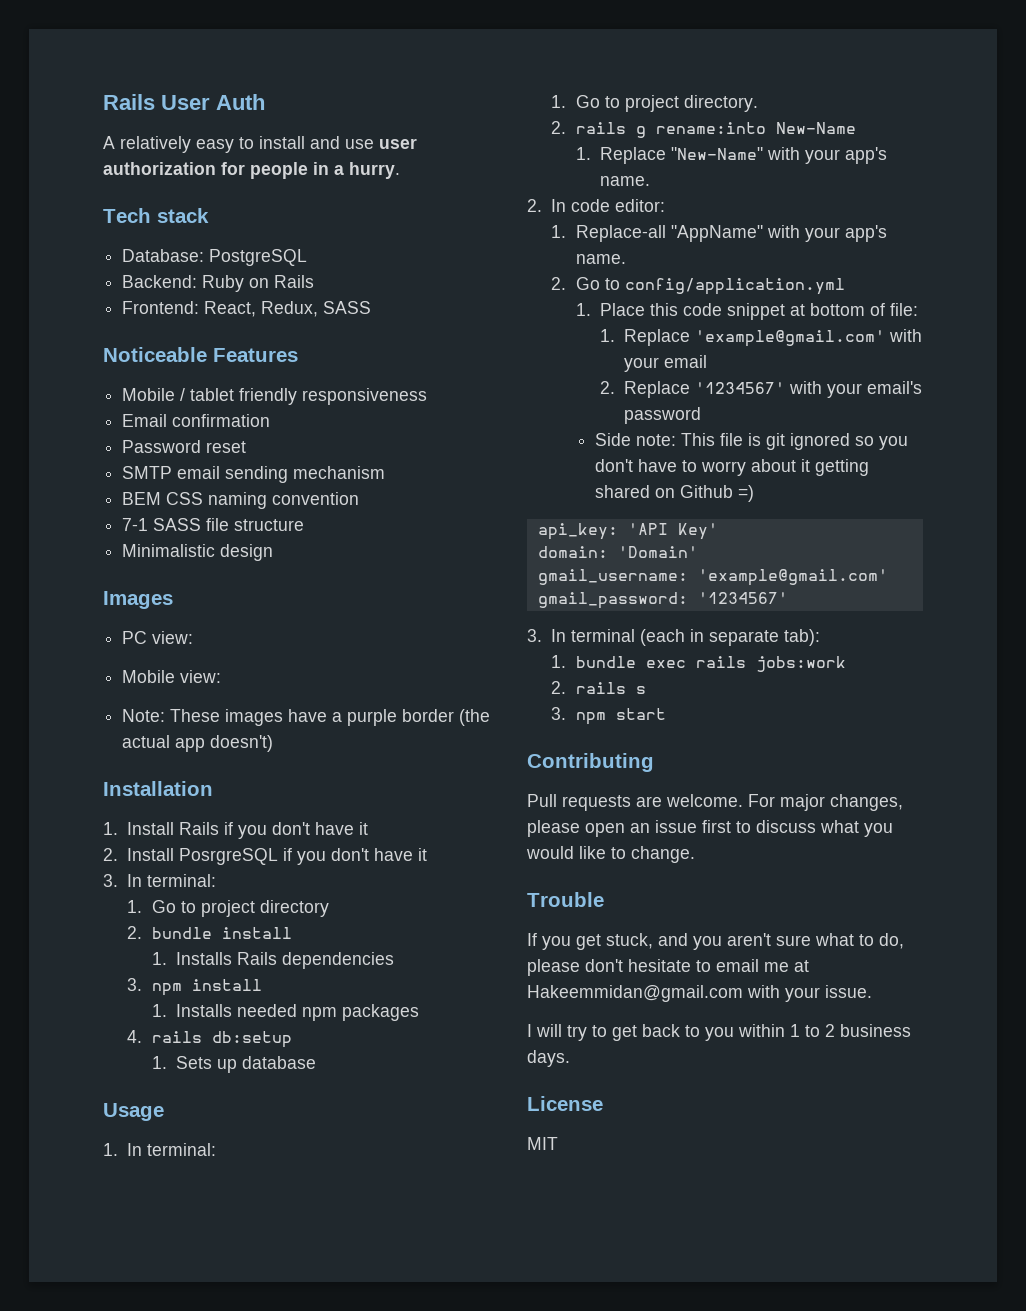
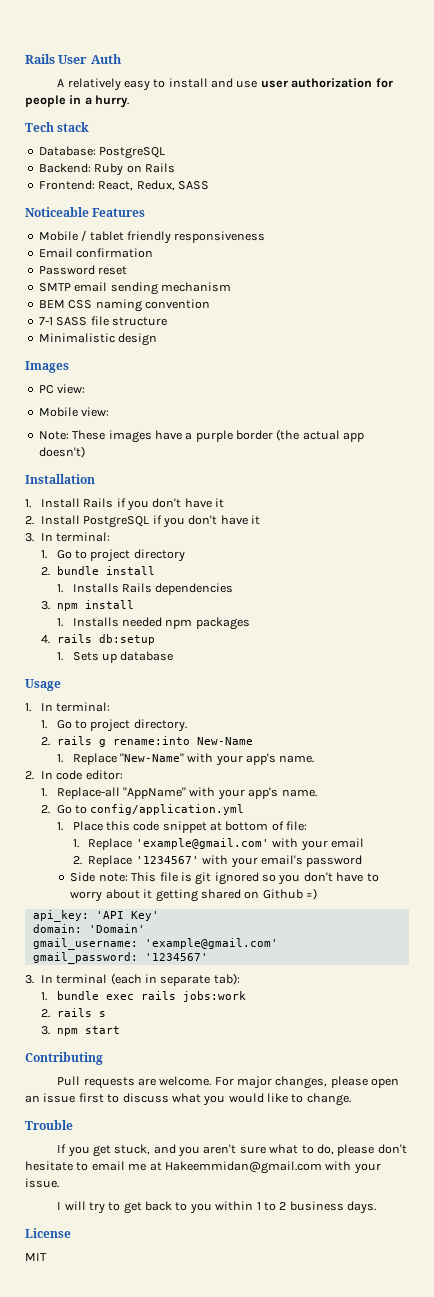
[179,848,279,865] PosrgreSQL -> [83,516,150,528] PostgreSQL

